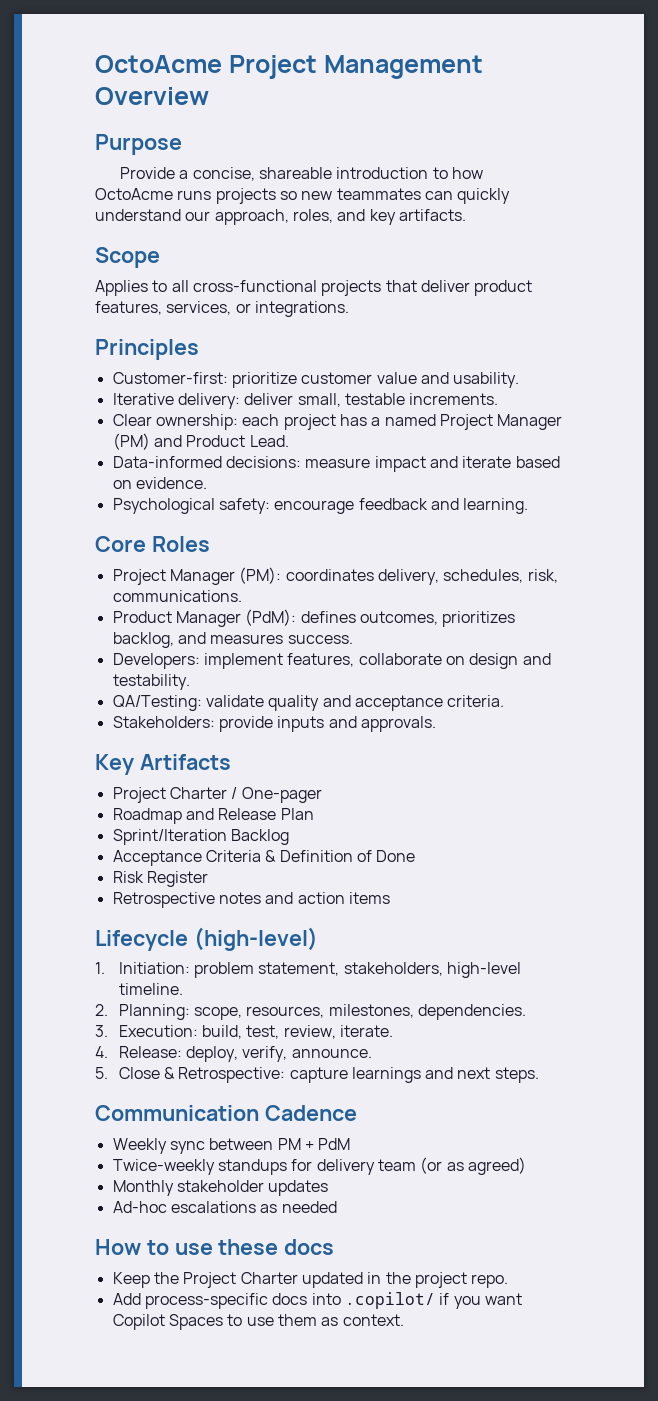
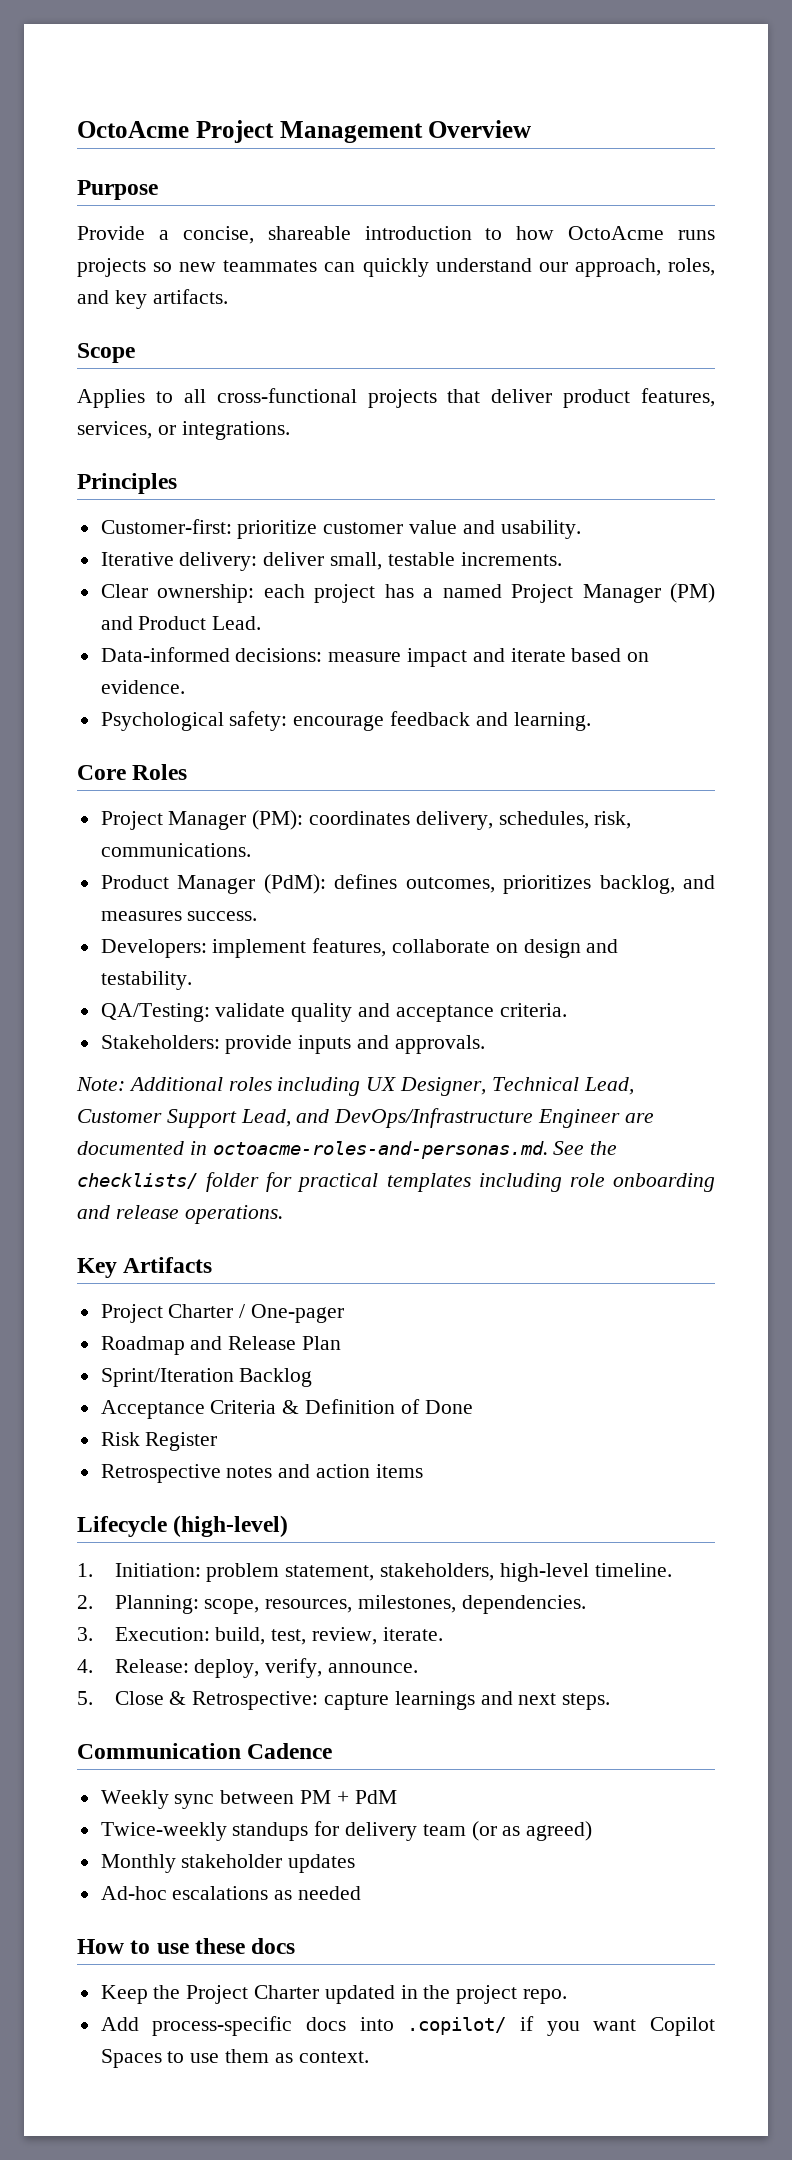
(436, 724) none -> [76,1077,634,1096] [77,1108,654,1128] [77,1141,618,1159] [77,1172,715,1192] [77,1205,283,1224] // Note: Additional roles including UX Designer, Technical Lead, Customer Support Lead, and DevOps/Infrastructure Engineer are documented in octoacme-roles-and-personas.md. See the checklists/ folder for practical templates including role onboarding and release operations.

